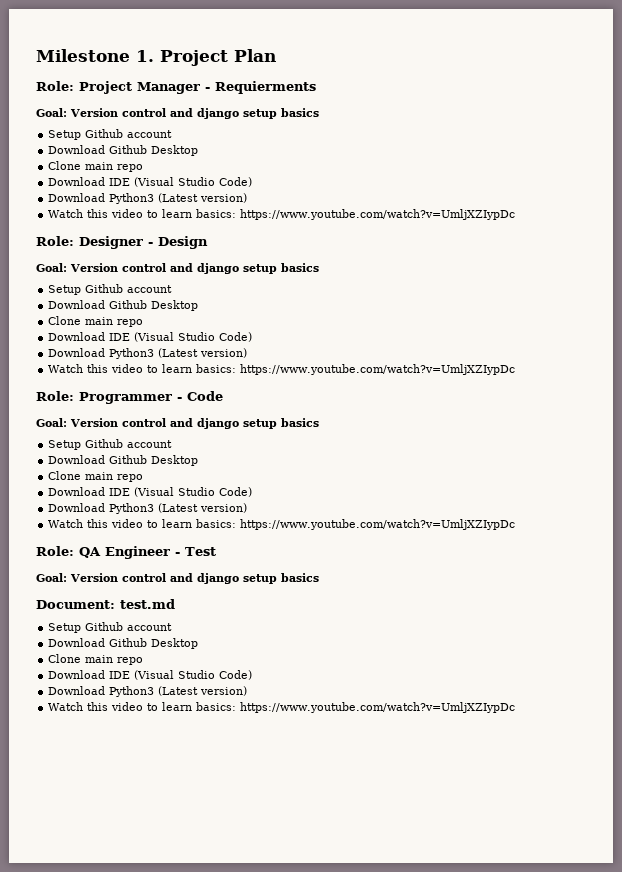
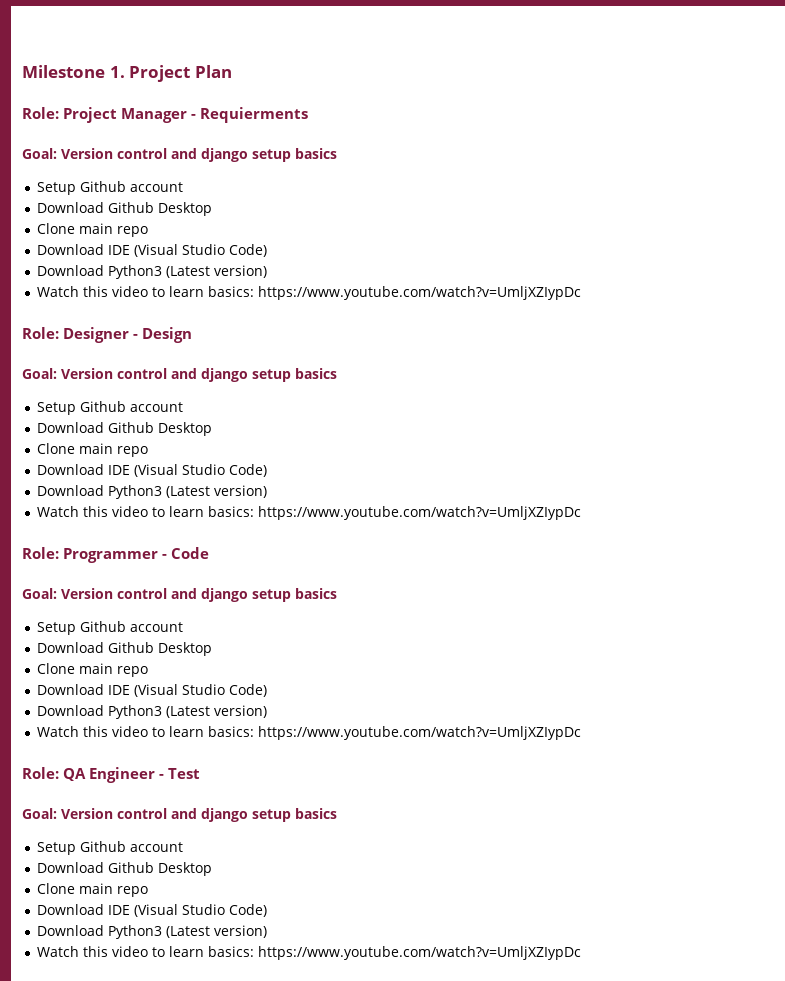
[36,599,175,609] // Document: test.md -> (337, 813) none

